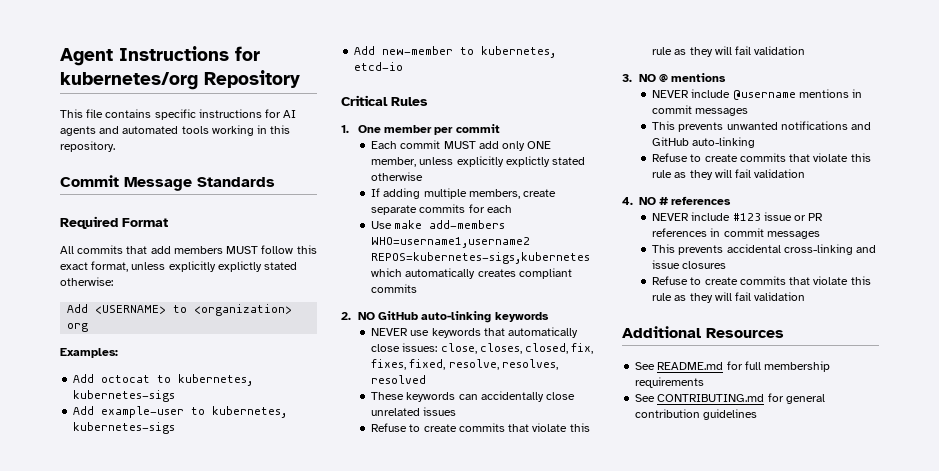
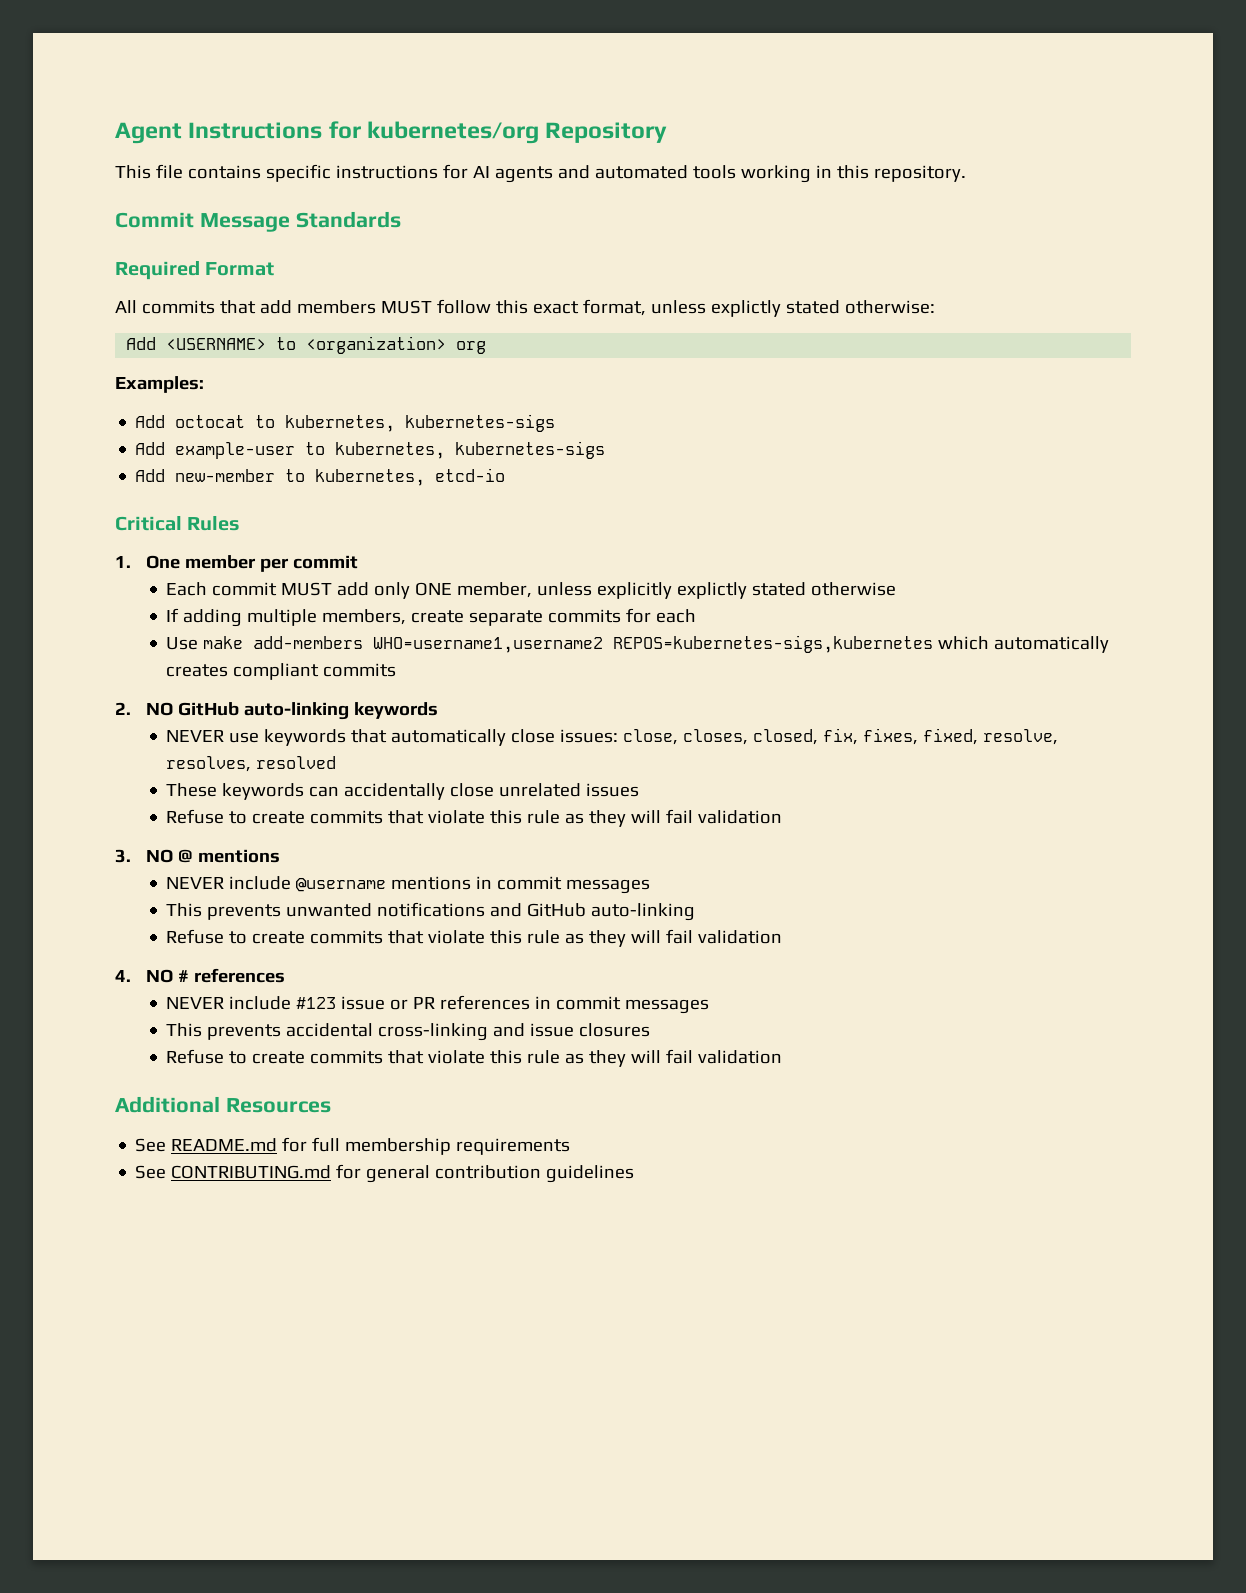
[168,261,216,272] explicitly -> (706, 307) none

